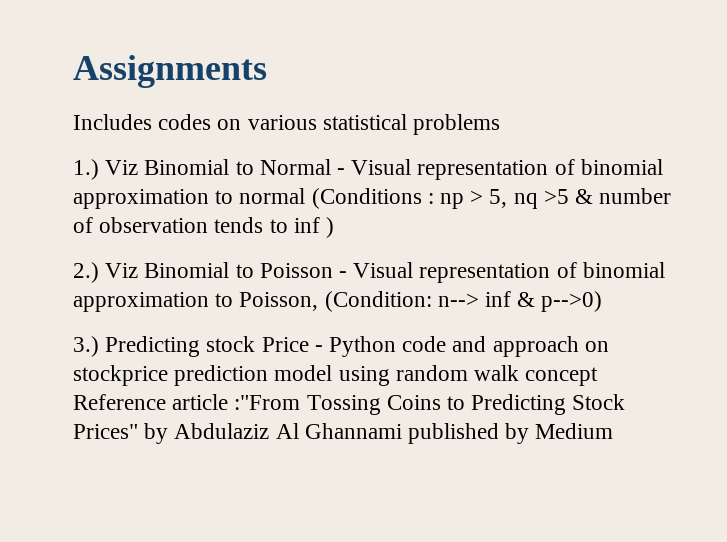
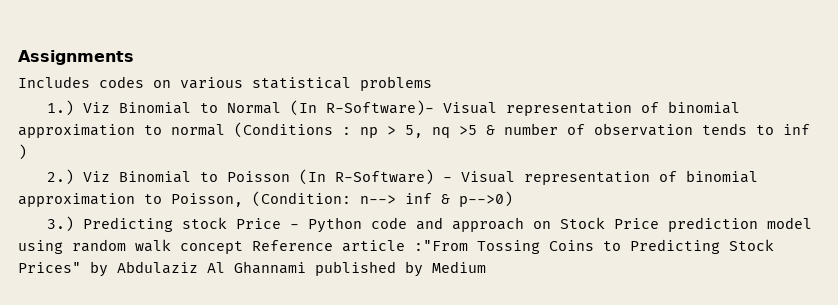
[337,168,346,175] - -> [290,100,435,116] (In R-Software)-
(333, 270) none -> [299,169,435,185] (In R-Software)
[73,365,168,386] stockprice -> [560,217,660,229] Stock Price

